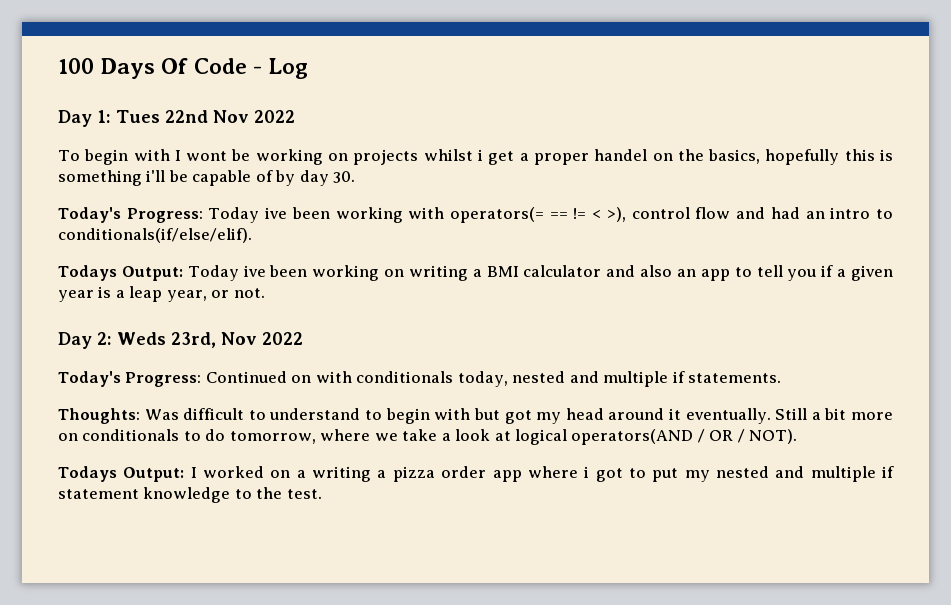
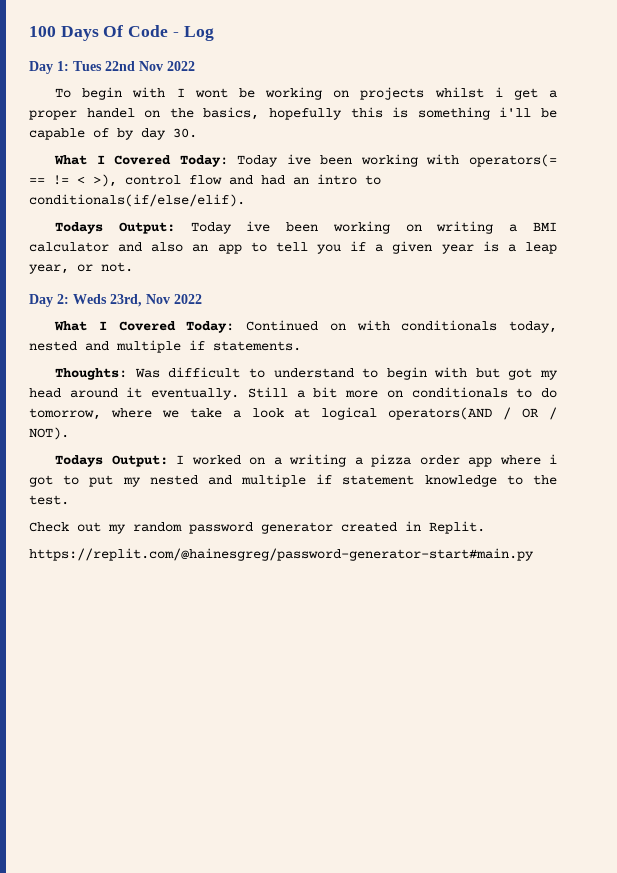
[58,207,203,223] Today's Progress: -> [54,155,228,167] What I Covered Today:
[58,371,202,387] Today's Progress: -> [54,321,235,333] What I Covered Today:
(322, 494) none -> [29,521,485,534] [29,548,534,561] // Check out my random password generator created in Replit. // https://replit.com/@hainesgreg/password-generator-start#main.py

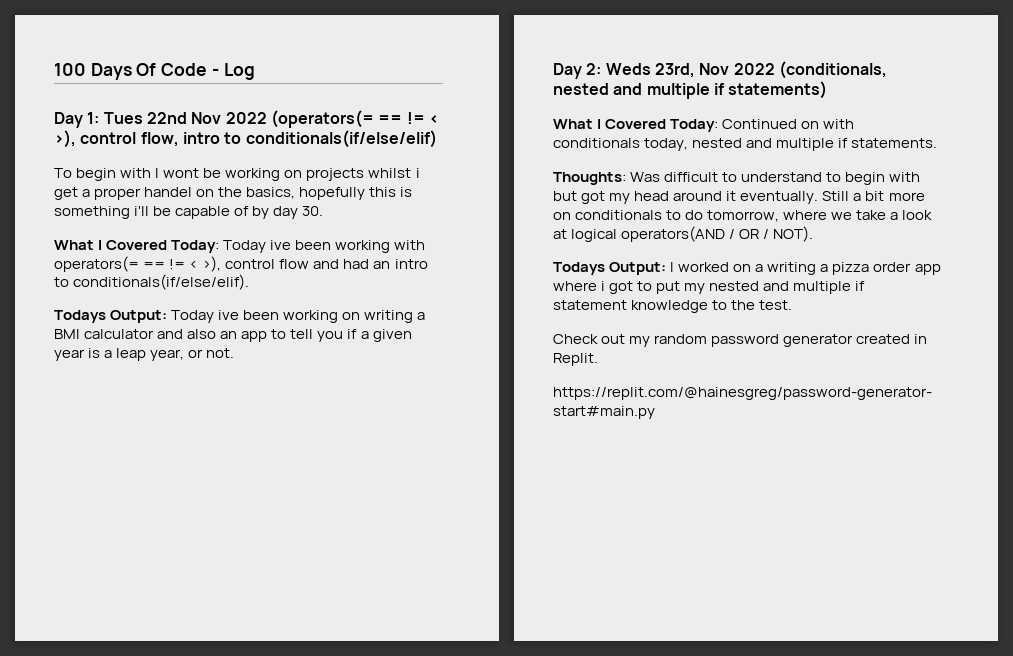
(195, 66) none -> [270,110,439,128] [54,130,437,148] (operators(= == != < >), control flow, intro to conditionals(if/else/elif)
(202, 299) none -> [778,61,887,79] [553,81,828,99] (conditionals, nested and multiple if statements)

